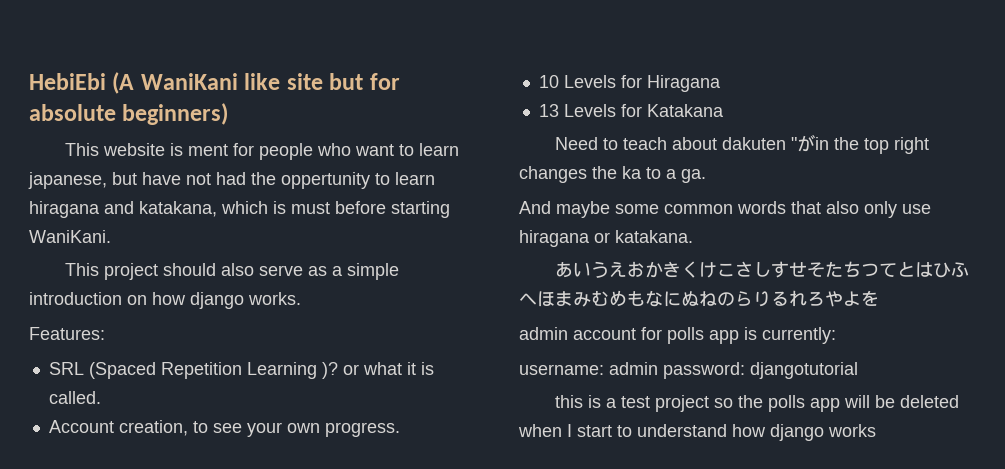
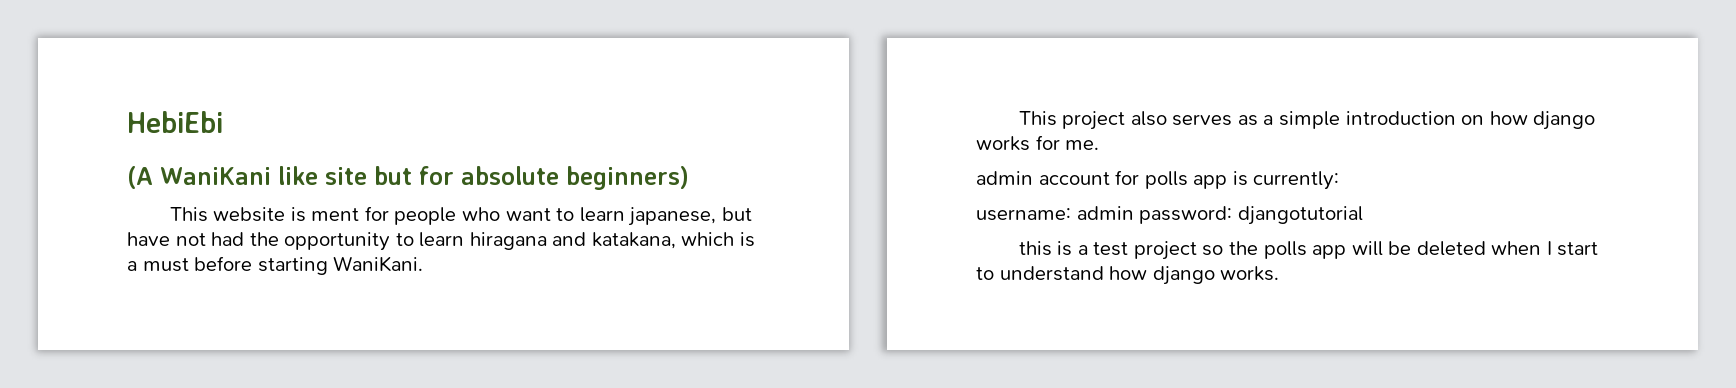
(106, 81) none -> (223, 122) //
[281,172,370,189] oppertunity -> [284,232,391,251] opportunity
(286, 207) none -> [127,261,137,271] a
[162,263,303,276] should also serve -> [1130,111,1233,126] also serves
[248,292,301,305] [29,327,105,340] [48,362,434,379] [48,391,101,404] [48,420,400,437] [538,75,721,92] [538,104,724,117] [554,134,929,154] [519,166,706,183] [519,201,931,218] [519,230,693,247] [554,261,969,278] [519,290,879,307] works. // Features: // SRL (Spaced Repetition Learning )? or what it is called. // Account creation, to see your own progress. // 10 Levels for Hiragana // 13 Levels for Katakana // Need to teach about dakuten "がin the top right changes the ka to a ga. // And maybe some common words that also only use hiragana or katakana. // あいうえおかきくけこさしすせそたちつてとはひふへほまみむめもなにぬねのらりるれろやよを -> [976,135,1100,151] works for me.
[828,424,876,437] works -> [1220,266,1280,281] works.

